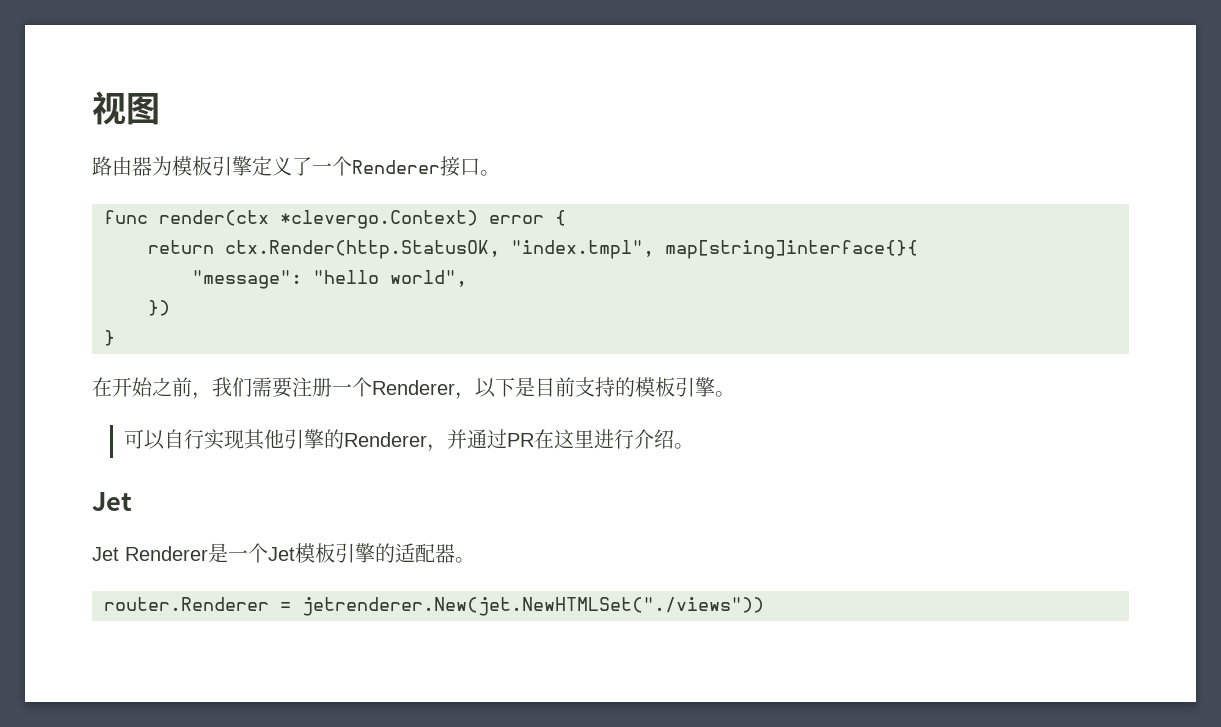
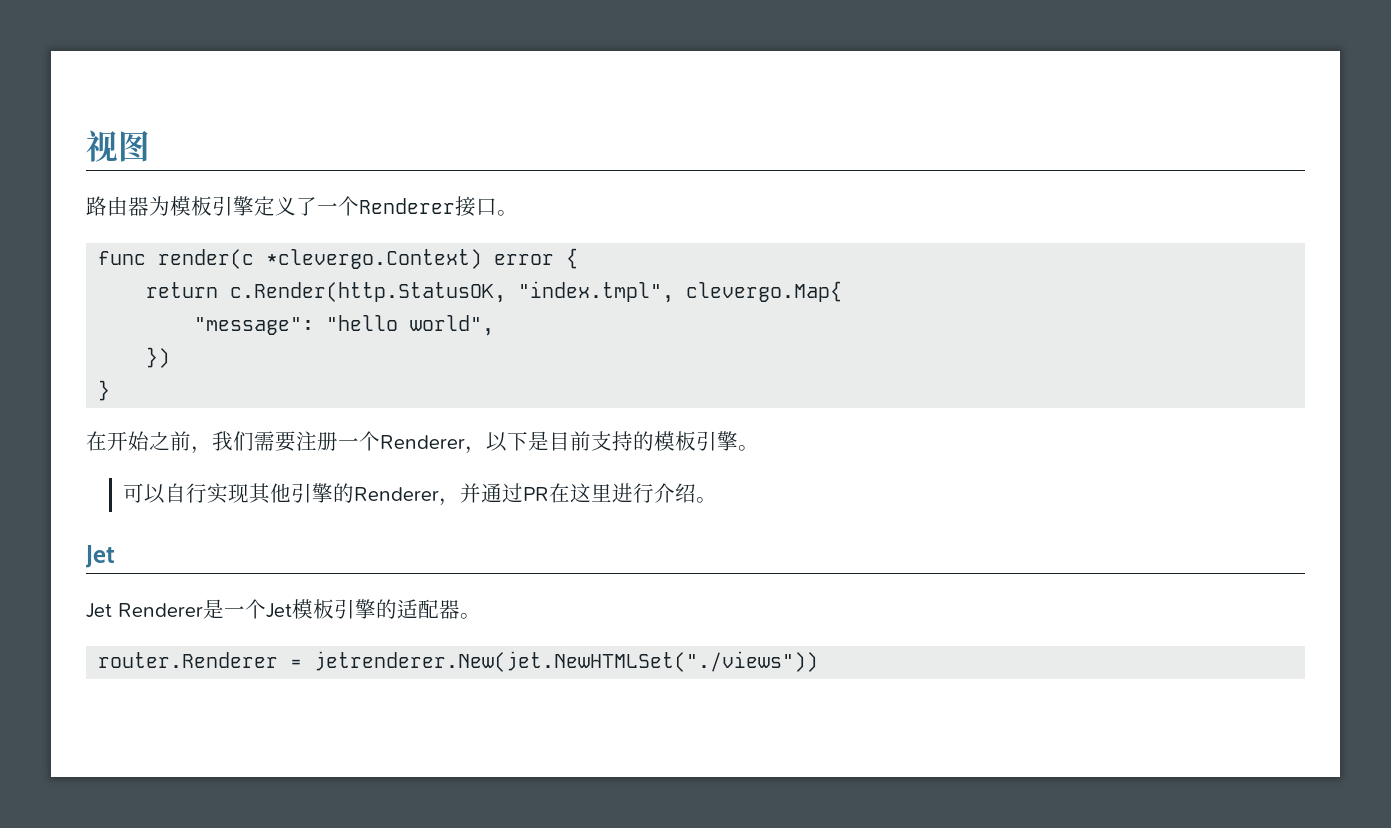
[159,210,269,226] render(ctx -> [158,249,255,269] render(c
[225,240,918,259] ctx.Render(http.StatusOK, "index.tmpl", map[string]interface{}{ -> [230,281,843,303] c.Render(http.StatusOK, "index.tmpl", clevergo.Map{

